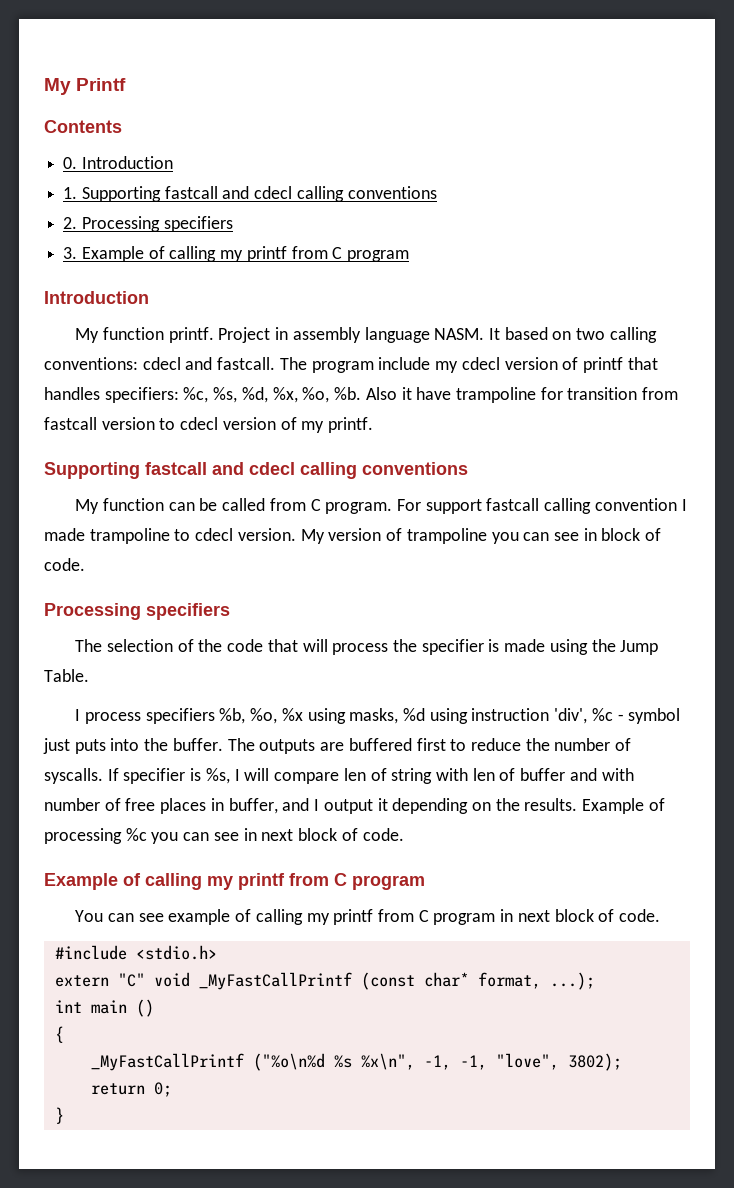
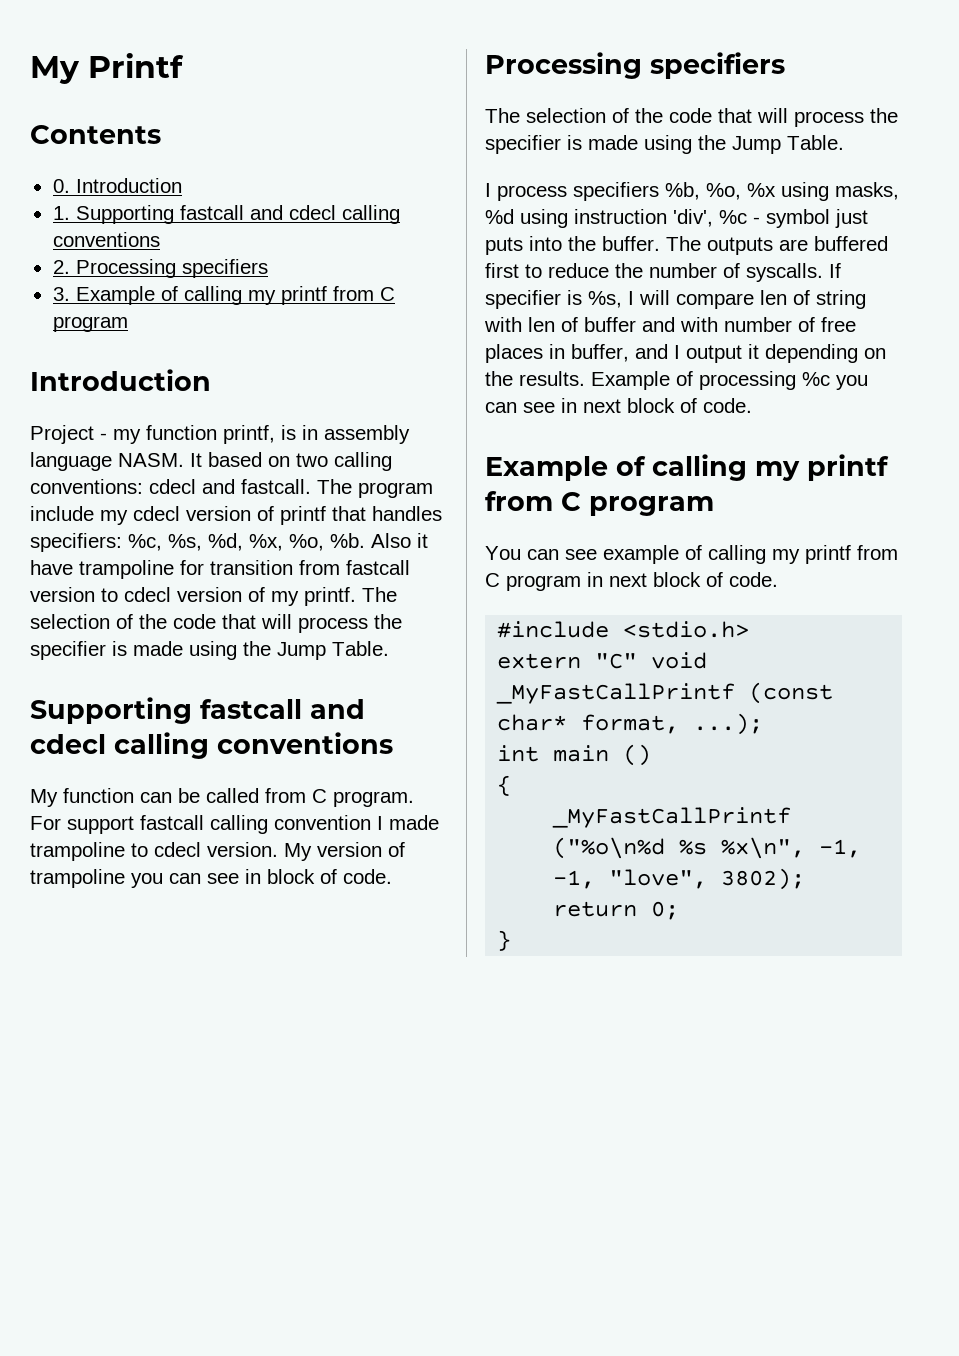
[75,327,271,343] My function printf. Project -> [30,425,296,444] Project - my function printf, is
(374, 425) none -> [362,587,397,602] [30,614,402,633] [30,641,389,660] The selection of the code that will process the specifier is made using the Jump Table.

